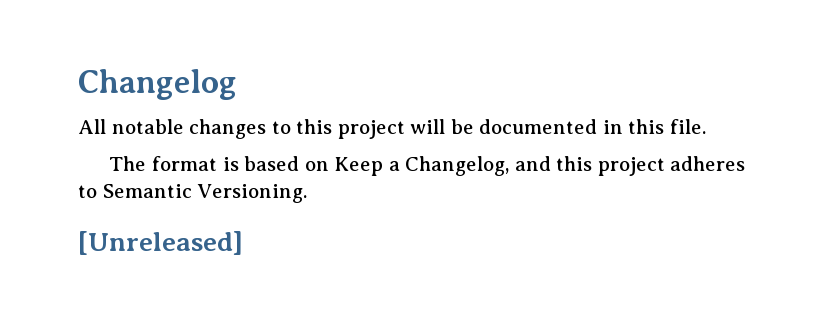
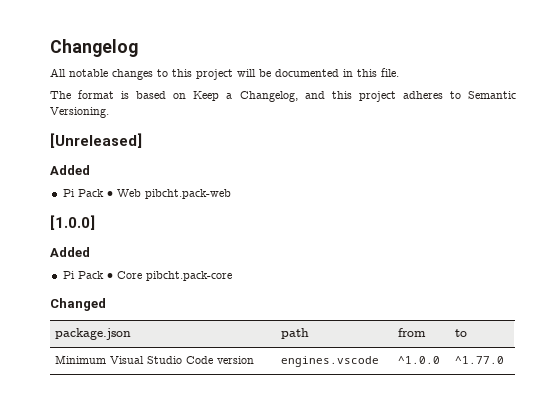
(243, 243) none -> [50,165,90,175] [62,189,231,199] [50,215,95,230] [50,247,90,257] [62,271,232,281] [50,298,106,311] [54,328,131,340] [280,328,309,339] [397,328,426,337] [454,329,467,337] [54,355,254,364] [280,356,379,367] [397,356,440,364] [454,356,504,364] // Added // Pi Pack • Web pibcht.pack-web // [1.0.0] // Added // Pi Pack • Core pibcht.pack-core // Changed // package.json | path | from | to // Minimum Visual Studio Code version | engines.vscode | ^1.0.0 | ^1.77.0

